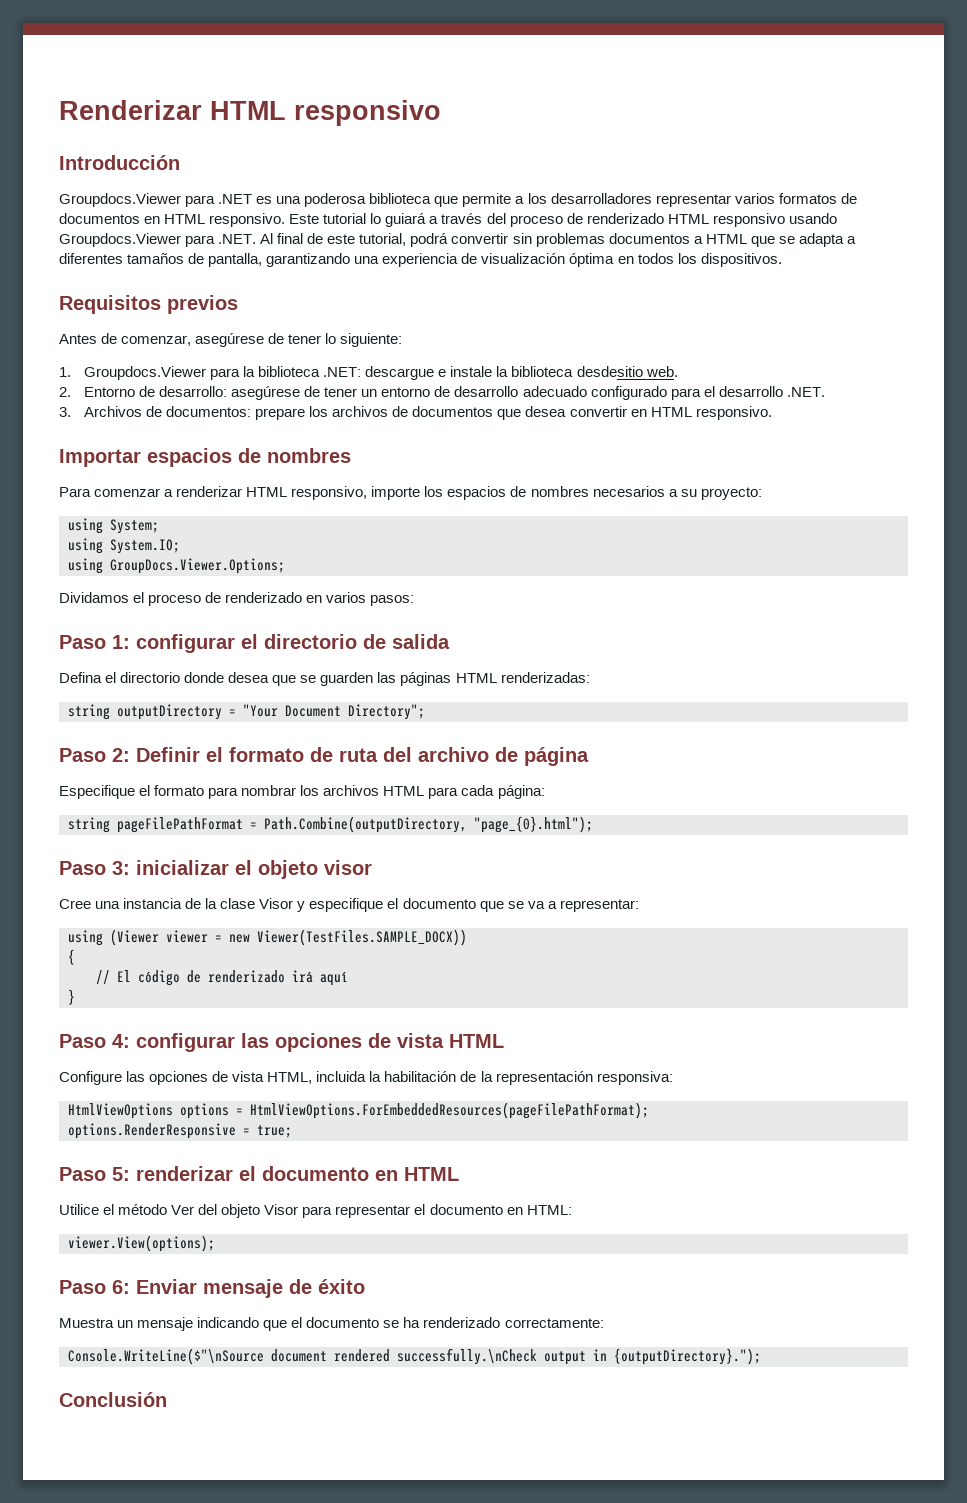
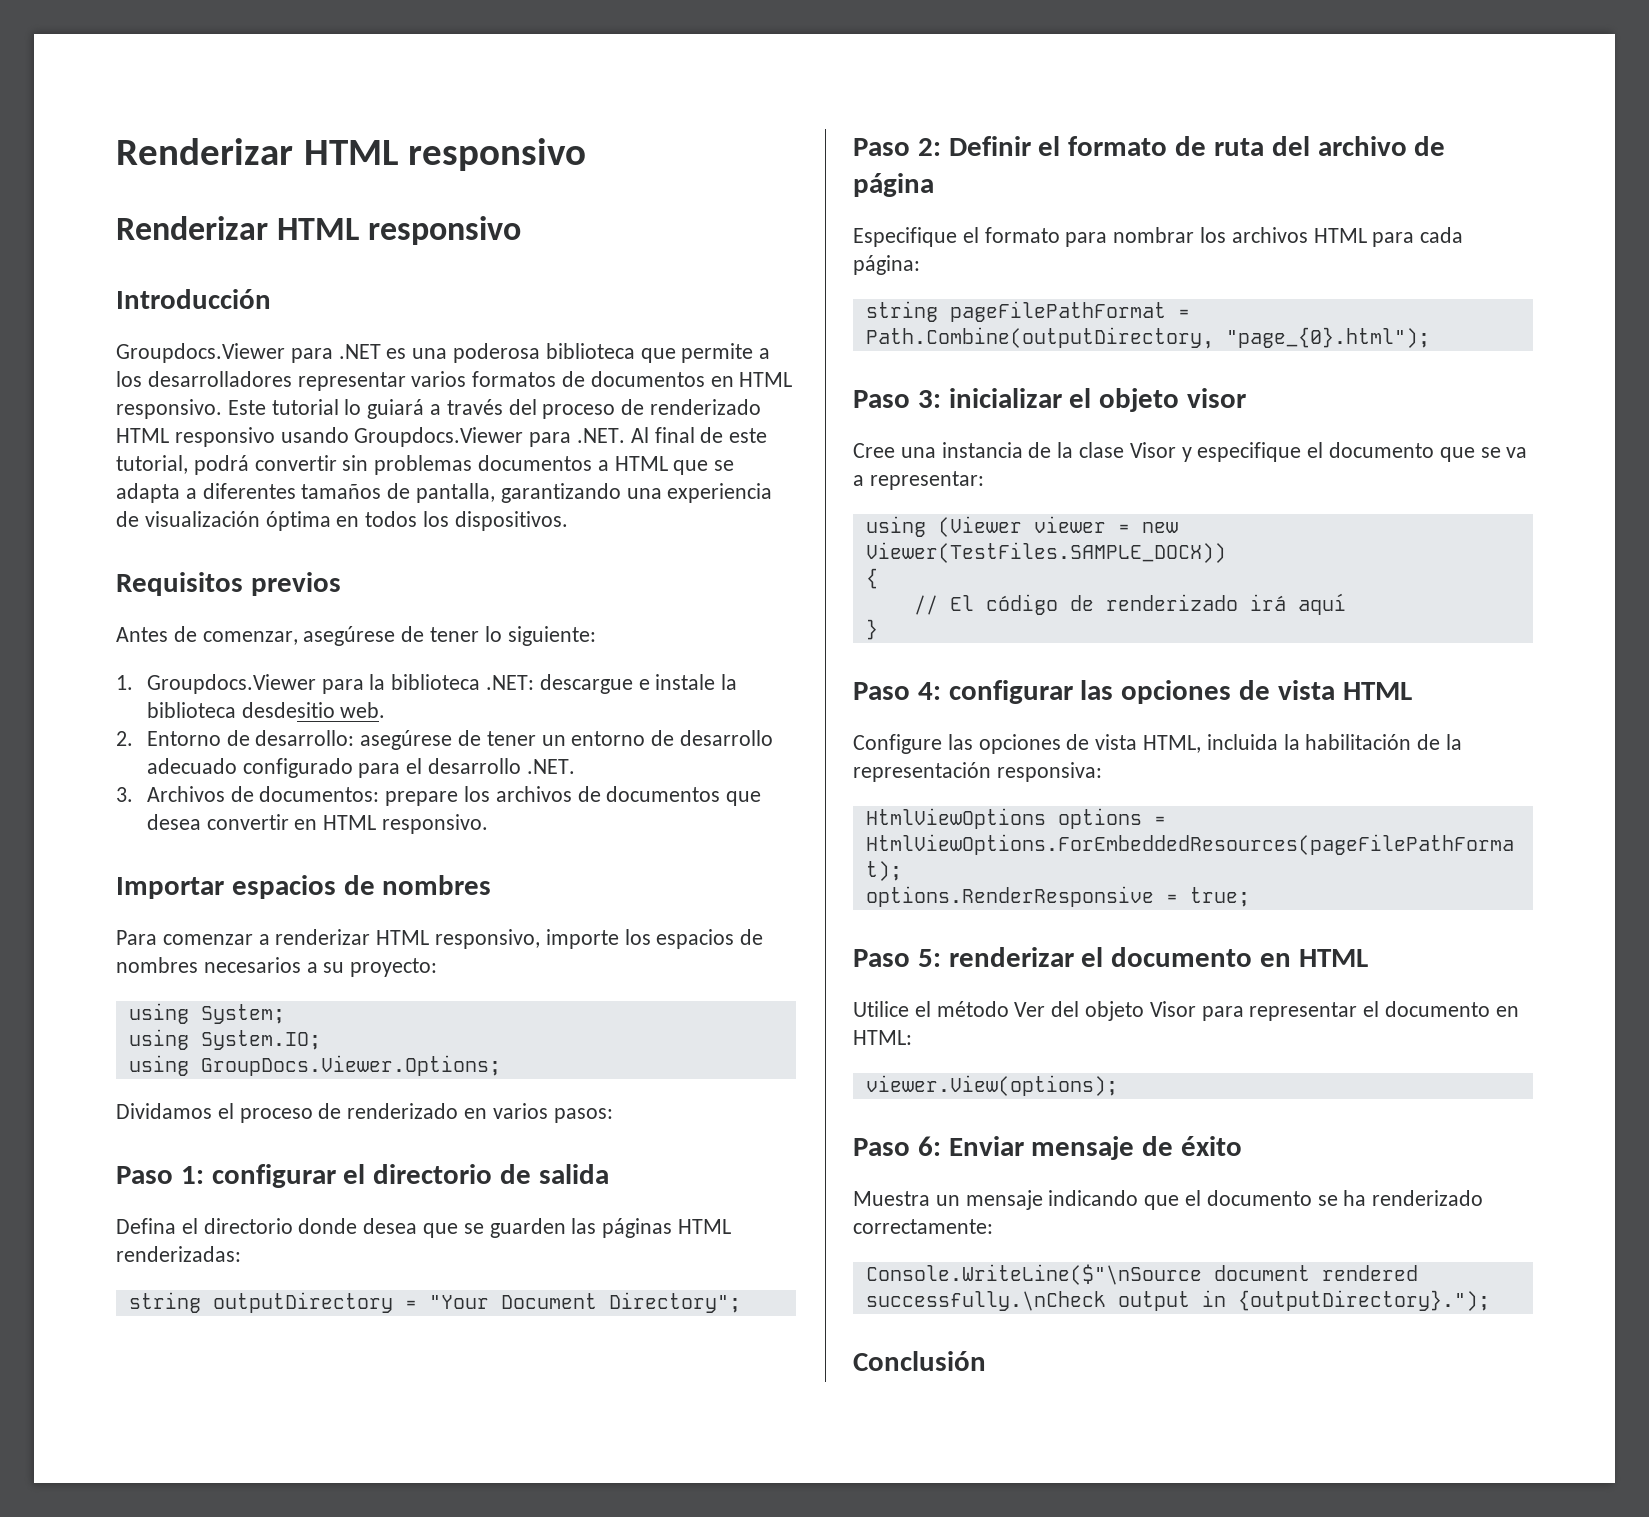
[59,100,441,126] Renderizar HTML responsivo -> [116,138,587,171] [116,216,522,245] Renderizar HTML responsivo // Renderizar HTML responsivo

